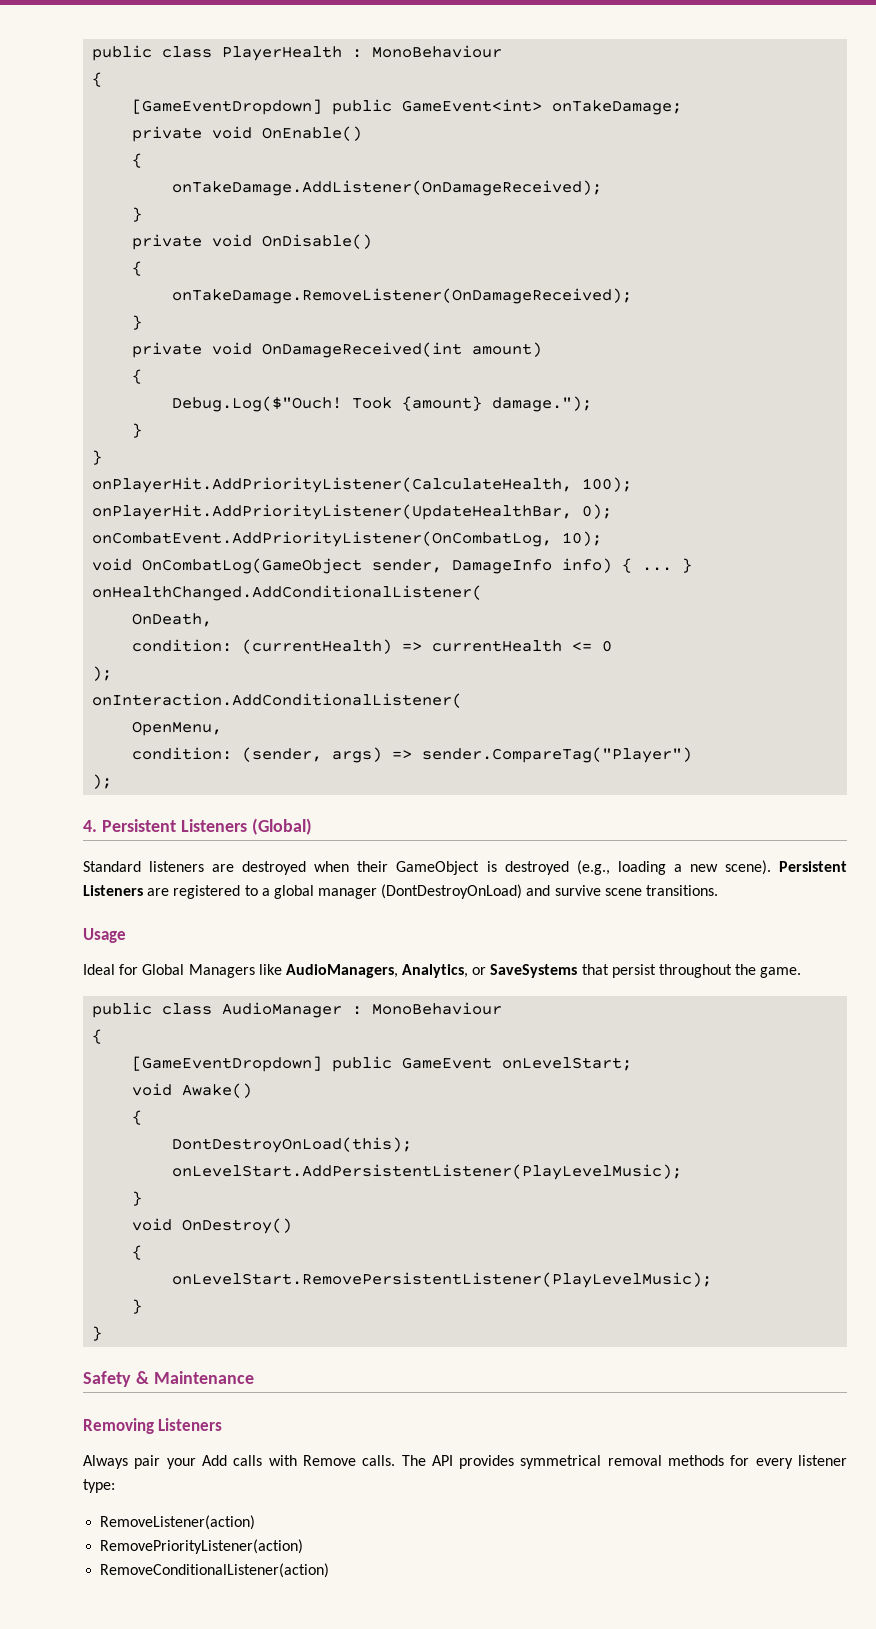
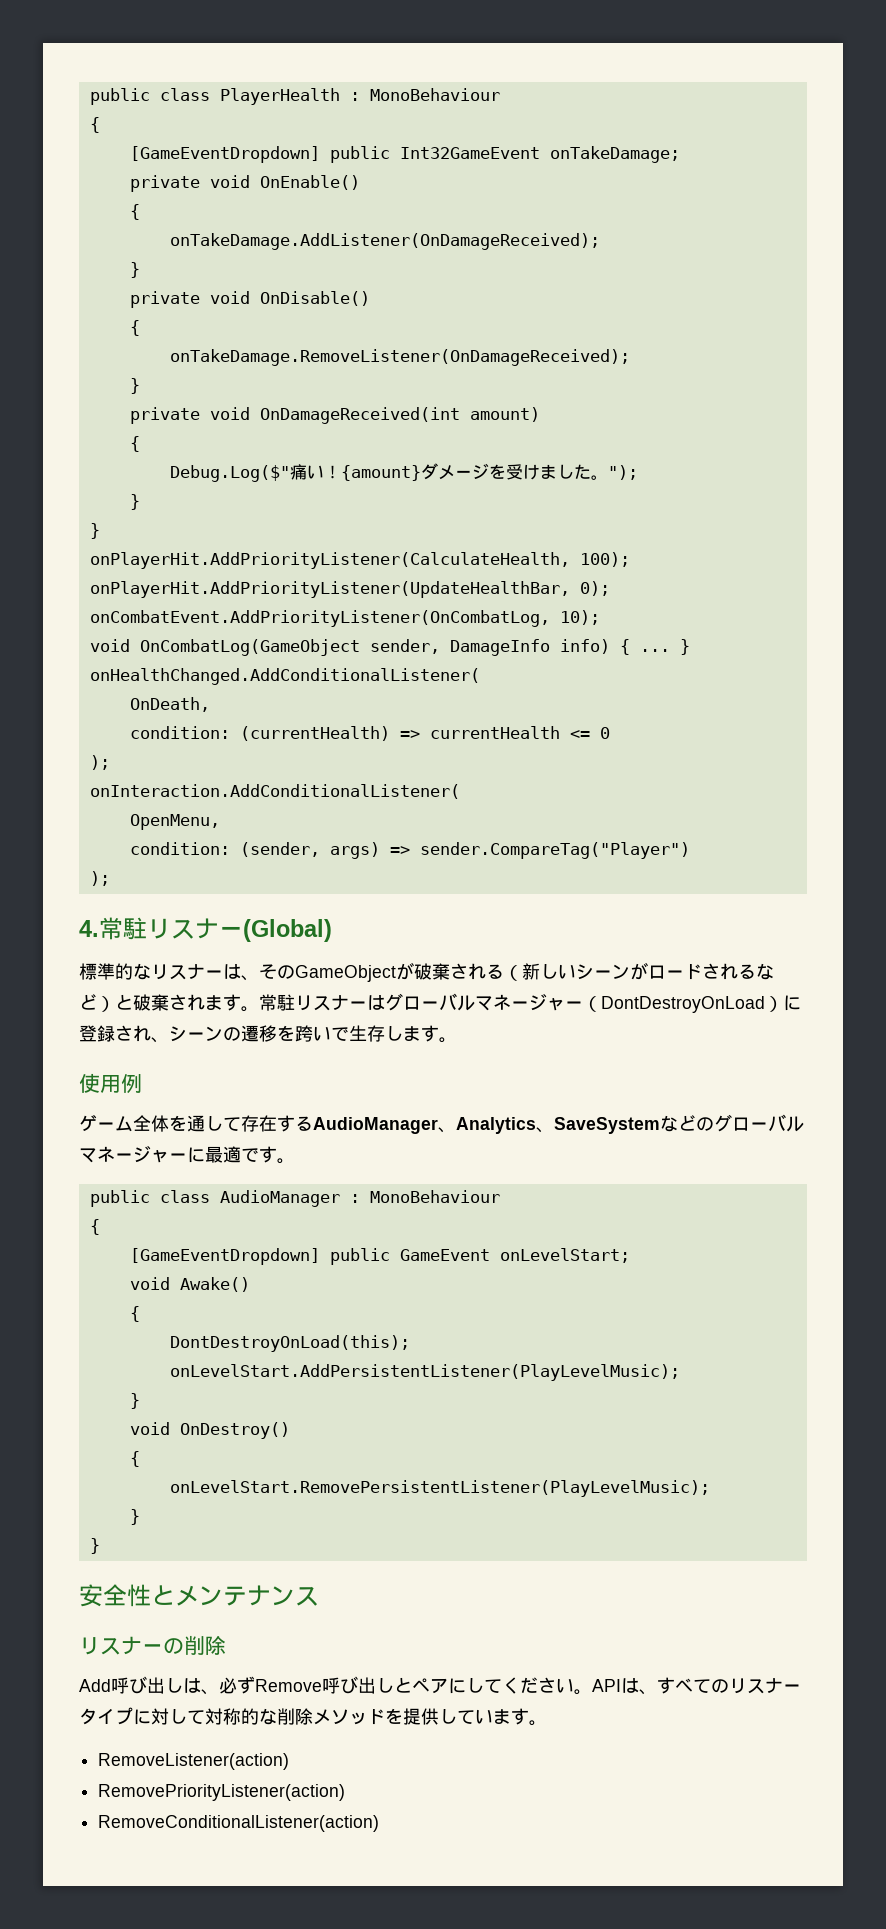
[402,99,543,112] GameEvent<int> -> [399,147,540,159] Int32GameEvent
[172,396,593,412] Debug.Log($"Ouch! Took {amount} damage."); -> [169,463,638,482] Debug.Log($"痛い！{amount}ダメージを受けました。");
[101,818,312,835] [83,860,847,875] [83,884,719,899] [83,928,126,943] [83,964,802,978] Persistent Listeners (Global) // Standard listeners are destroyed when their GameObject is destroyed (e.g., loading a new scene). Persistent Listeners are registered to a global manager (DontDestroyOnLoad) and survive scene transitions. // Usage // Ideal for Global Managers like AudioManagers, Analytics, or SaveSystems that persist throughout the game. -> [99,917,332,942] [79,962,774,982] [79,993,801,1013] [79,1025,457,1043] [79,1073,142,1094] [79,1114,804,1134] [79,1146,295,1164] 常駐リスナー(Global) // 標準的なリスナーは、そのGameObjectが破棄される（新しいシーンがロードされるなど）と破棄されます。常駐リスナーはグローバルマネージャー（DontDestroyOnLoad）に登録され、シーンの遷移を跨いで生存します。 // 使用例 // ゲーム全体を通して存在するAudioManager、Analytics、SaveSystemなどのグローバルマネージャーに最適です。
[83,1371,254,1387] [83,1418,223,1434] [83,1455,847,1469] [83,1479,115,1493] Safety & Maintenance // Removing Listeners // Always pair your Add calls with Remove calls. The API provides symmetrical removal methods for every listener type: -> [79,1584,319,1607] [79,1635,226,1655] [79,1676,801,1695] [79,1707,547,1726] 安全性とメンテナンス // リスナーの削除 // Add呼び出しは、必ずRemove呼び出しとペアにしてください。APIは、すべてのリスナータイプに対して対称的な削除メソッドを提供しています。

